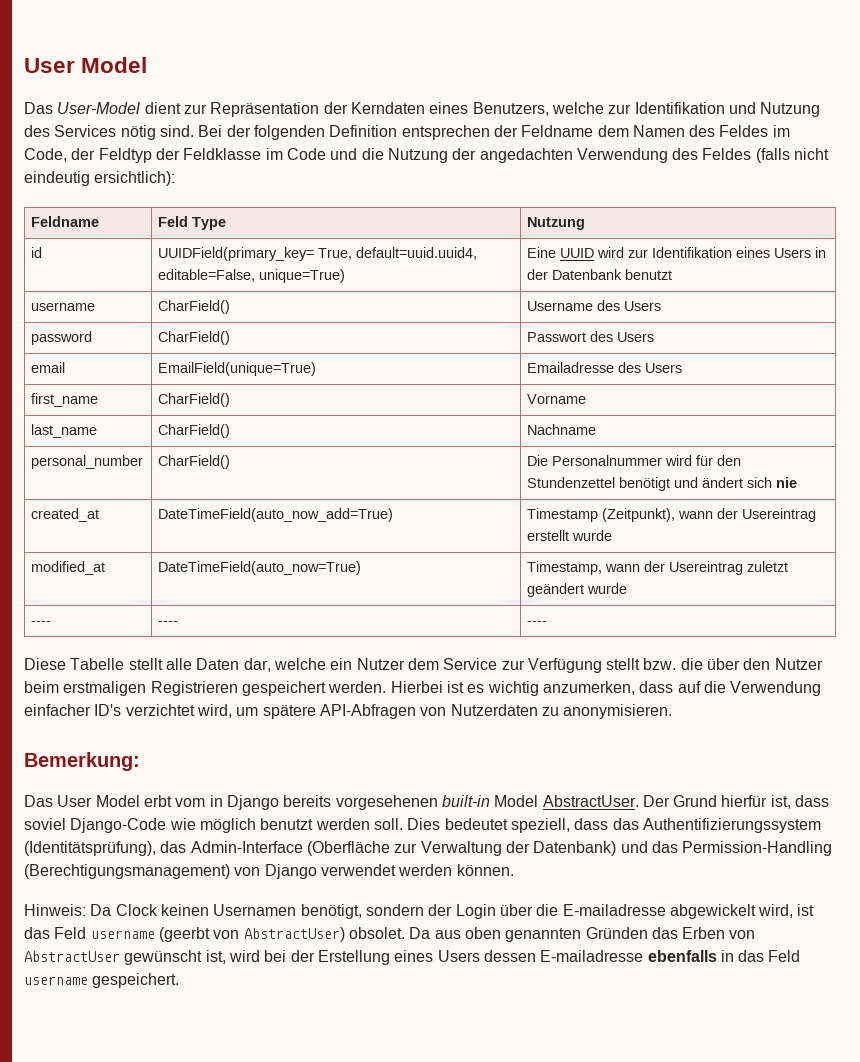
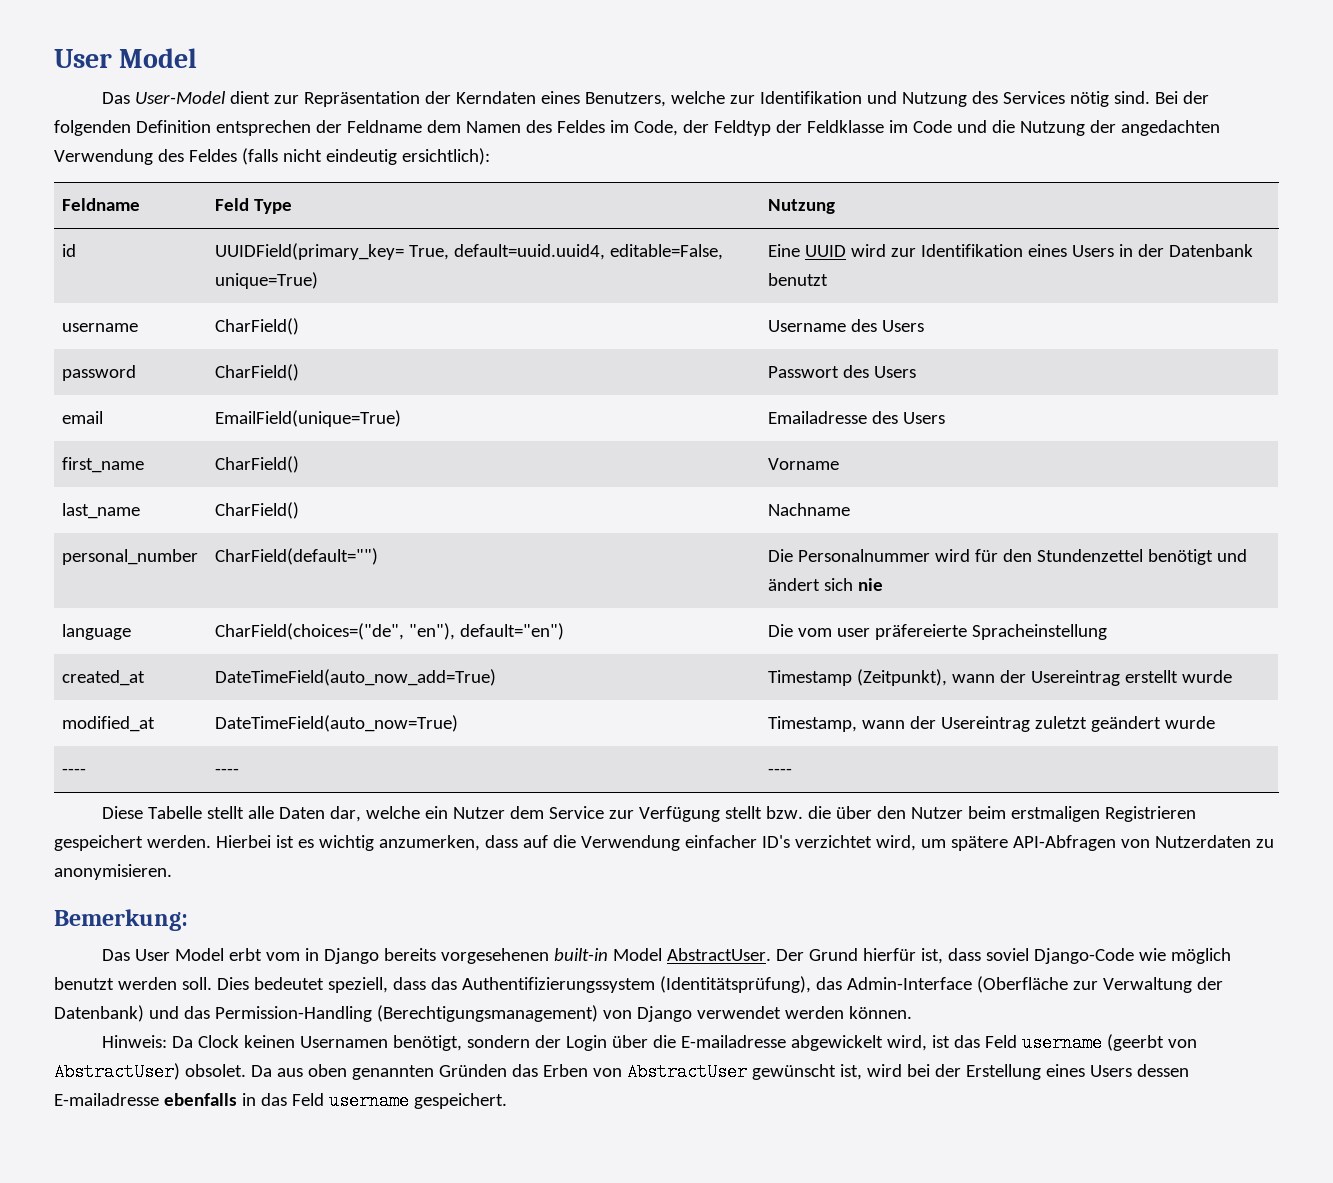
[158,455,231,469] CharField() -> [215,548,379,565] CharField(default="")
(798, 482) none -> [62,624,132,640] [215,623,565,640] [768,624,1108,640] // language | CharField(choices=("de", "en"), default="en") | Die vom user präfereierte Spracheinstellung

